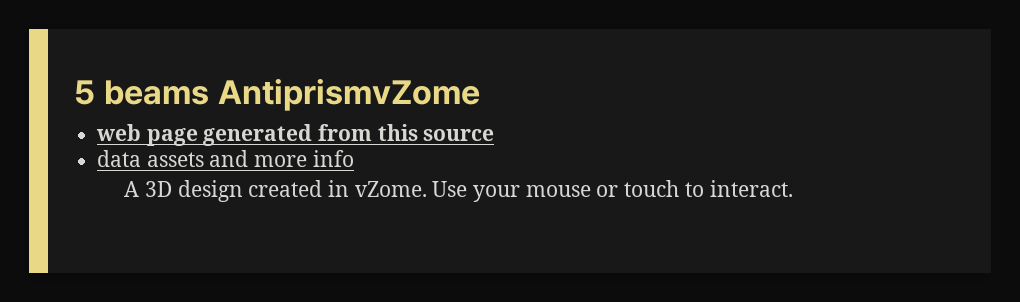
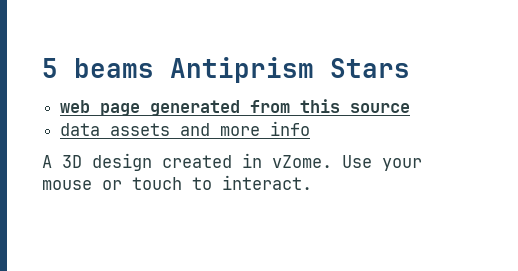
[218,78,481,111] AntiprismvZome -> [170,57,410,83] Antiprism Stars

